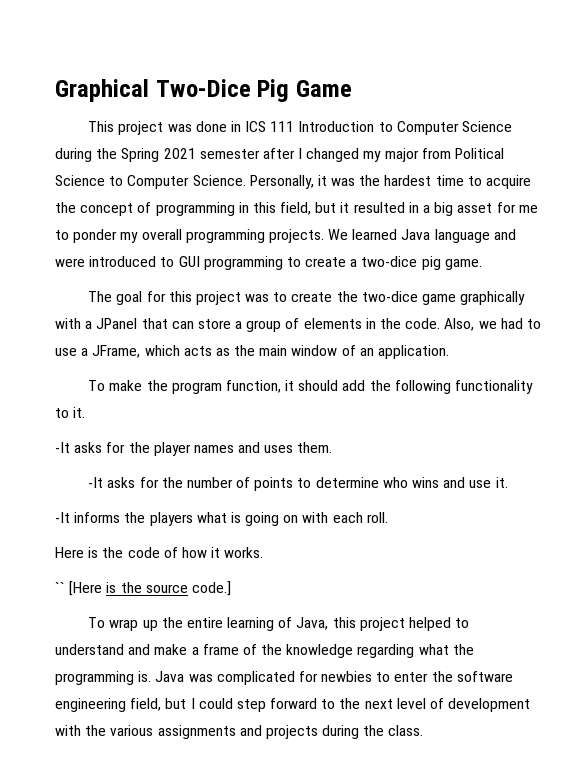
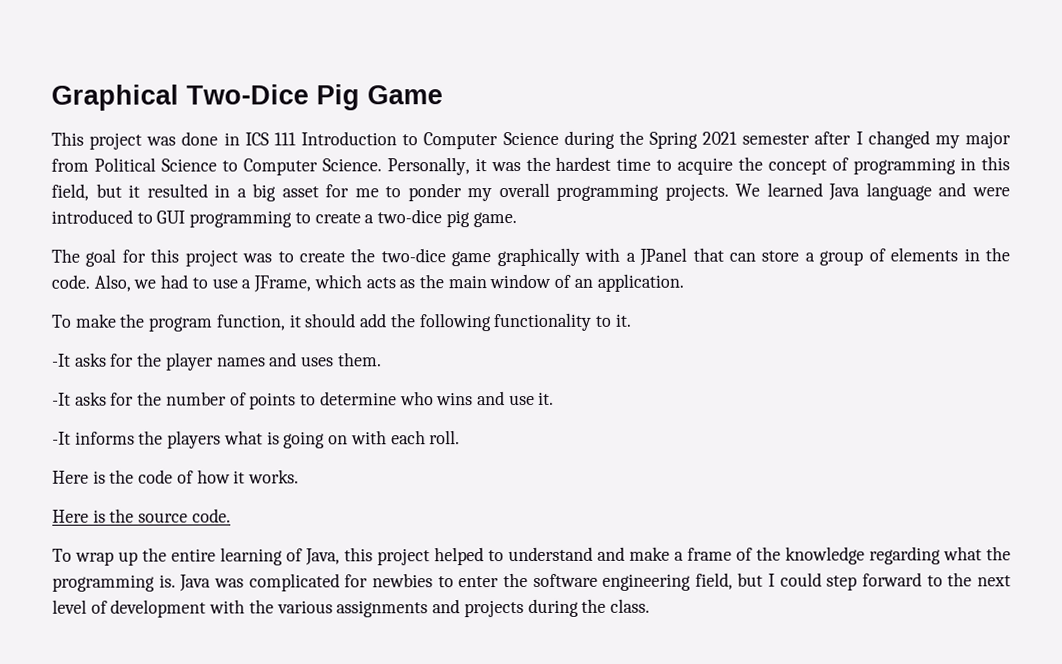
[55,581,103,596] `` [Here -> [52,509,89,523] Here
[191,581,231,596] code.] -> [191,508,231,523] code.

